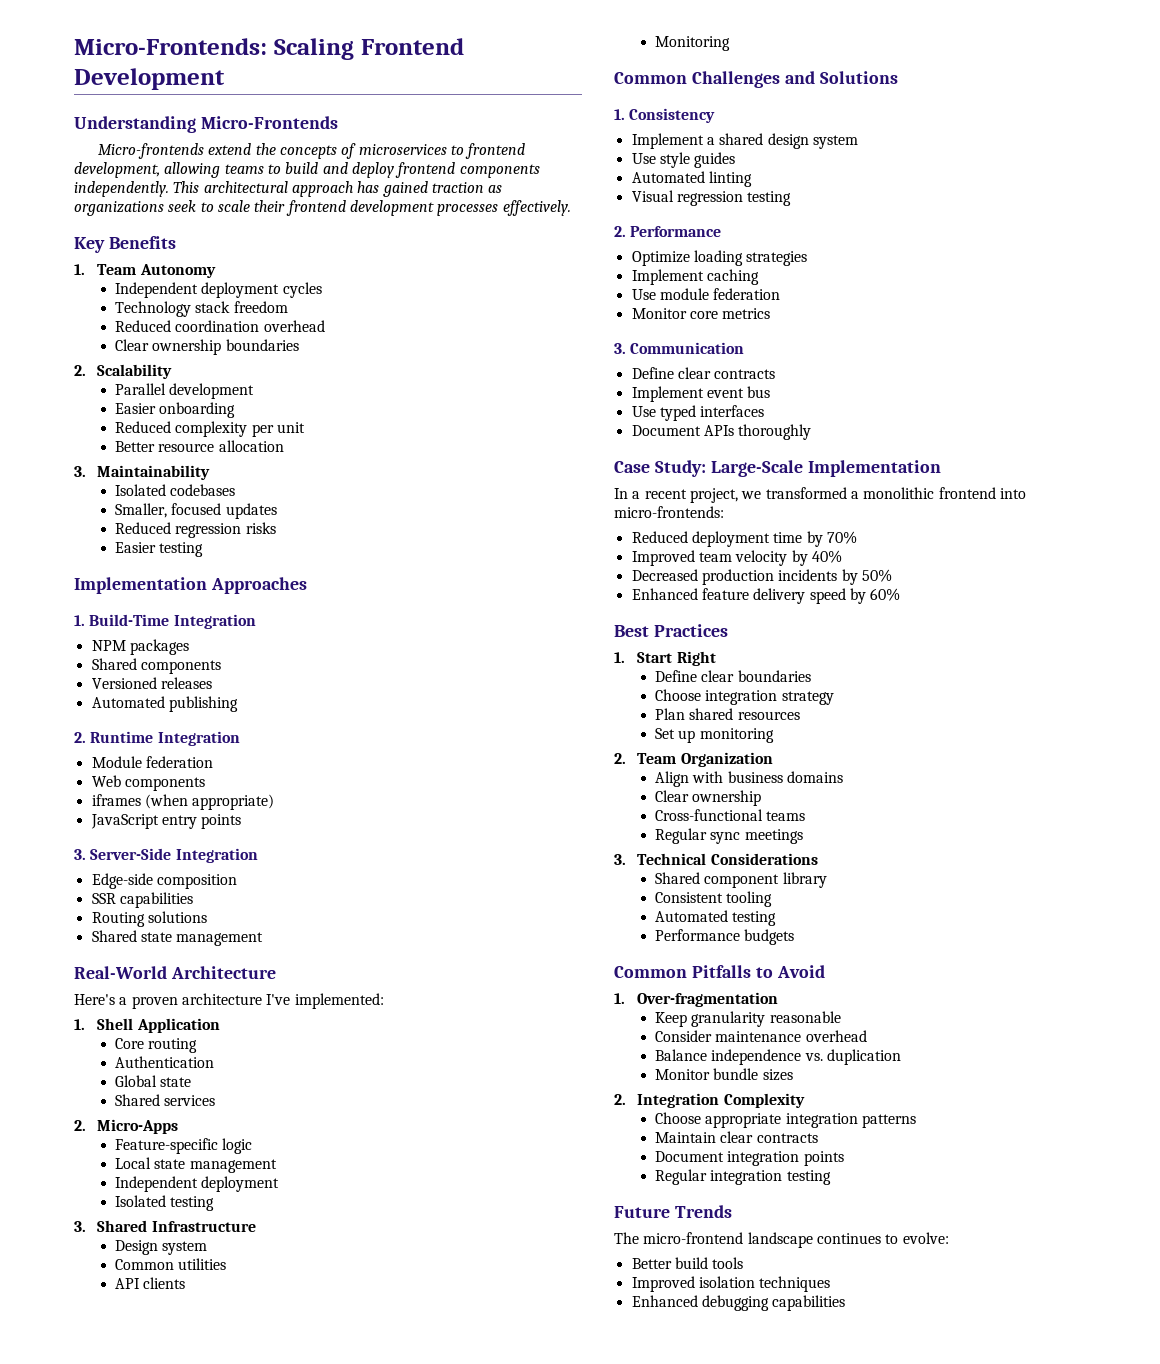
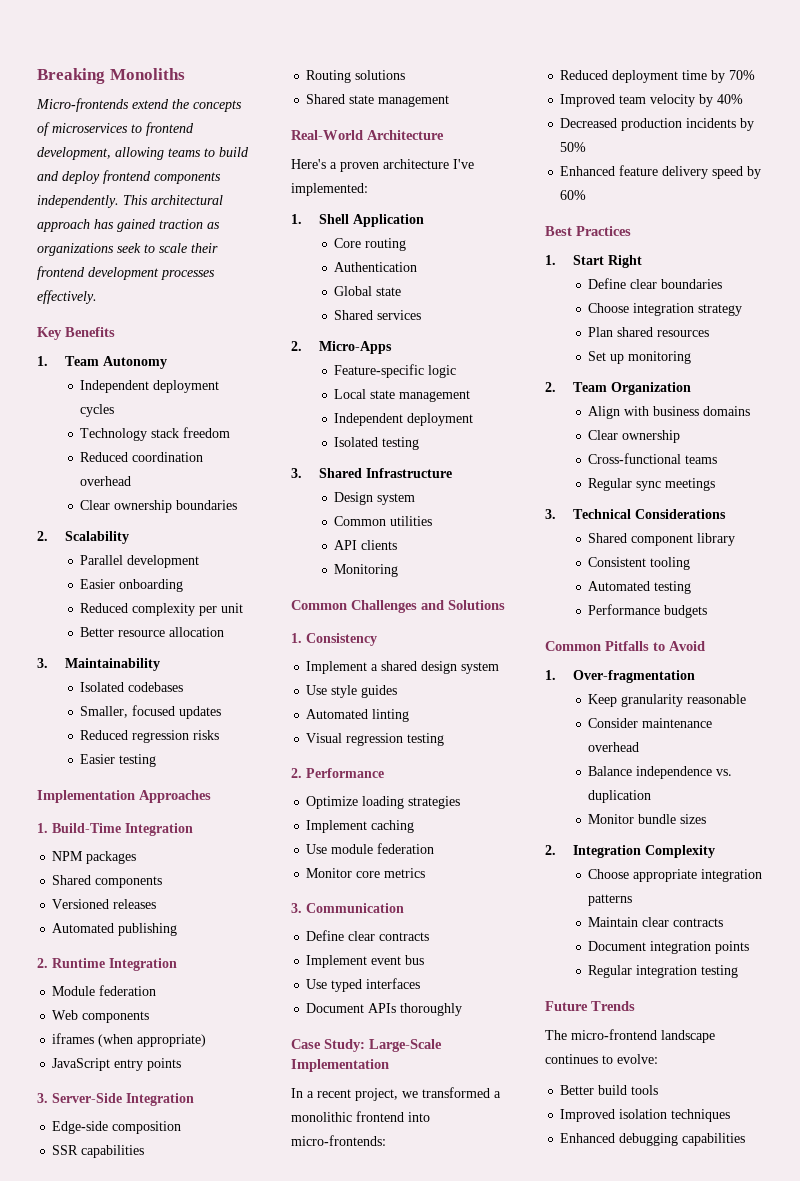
[74,38,464,60] [74,68,225,90] [74,116,338,133] Micro-Frontends: Scaling Frontend Development // Understanding Micro-Frontends -> [37,68,185,84] Breaking Monoliths

